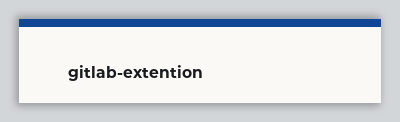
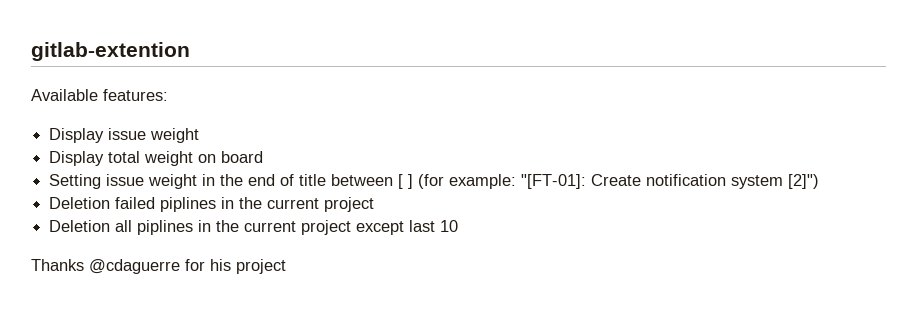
(203, 73) none -> [31,89,168,101] [49,128,200,143] [49,151,264,166] [49,174,820,189] [49,197,375,212] [49,220,459,235] [31,259,286,274] // Available features: // Display issue weight // Display total weight on board // Setting issue weight in the end of title between [ ] (for example: "[FT-01]: Create notification system [2]") // Deletion failed piplines in the current project // Deletion all piplines in the current project except last 10 // Thanks @cdaguerre for his project

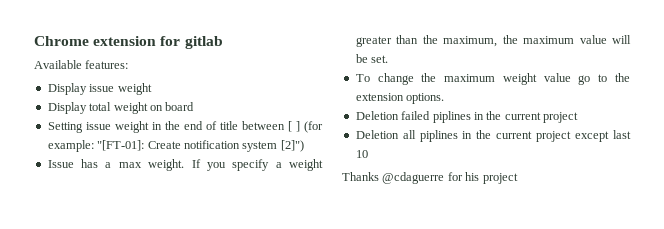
[31,42,190,61] gitlab-extention -> [34,36,223,49] Chrome extension for gitlab
(820, 181) none -> [47,159,323,171] [355,35,631,47] [355,54,389,63] [355,73,630,85] [355,93,445,104] // Issue has a max weight. If you specify a weight greater than the maximum, the maximum value will be set. // To change the maximum weight value go to the extension options.

